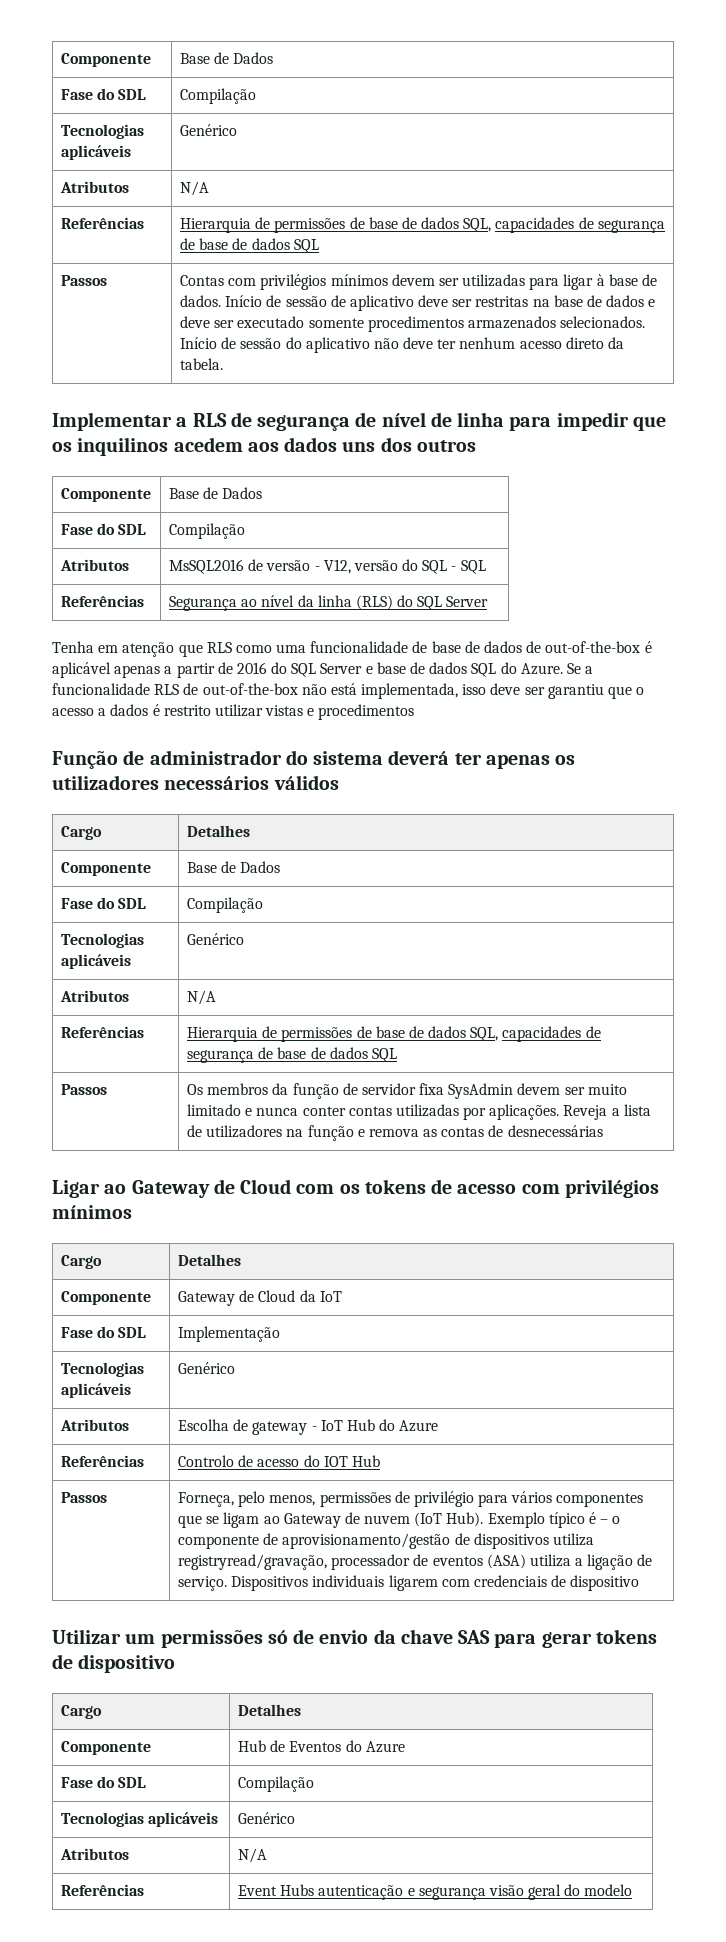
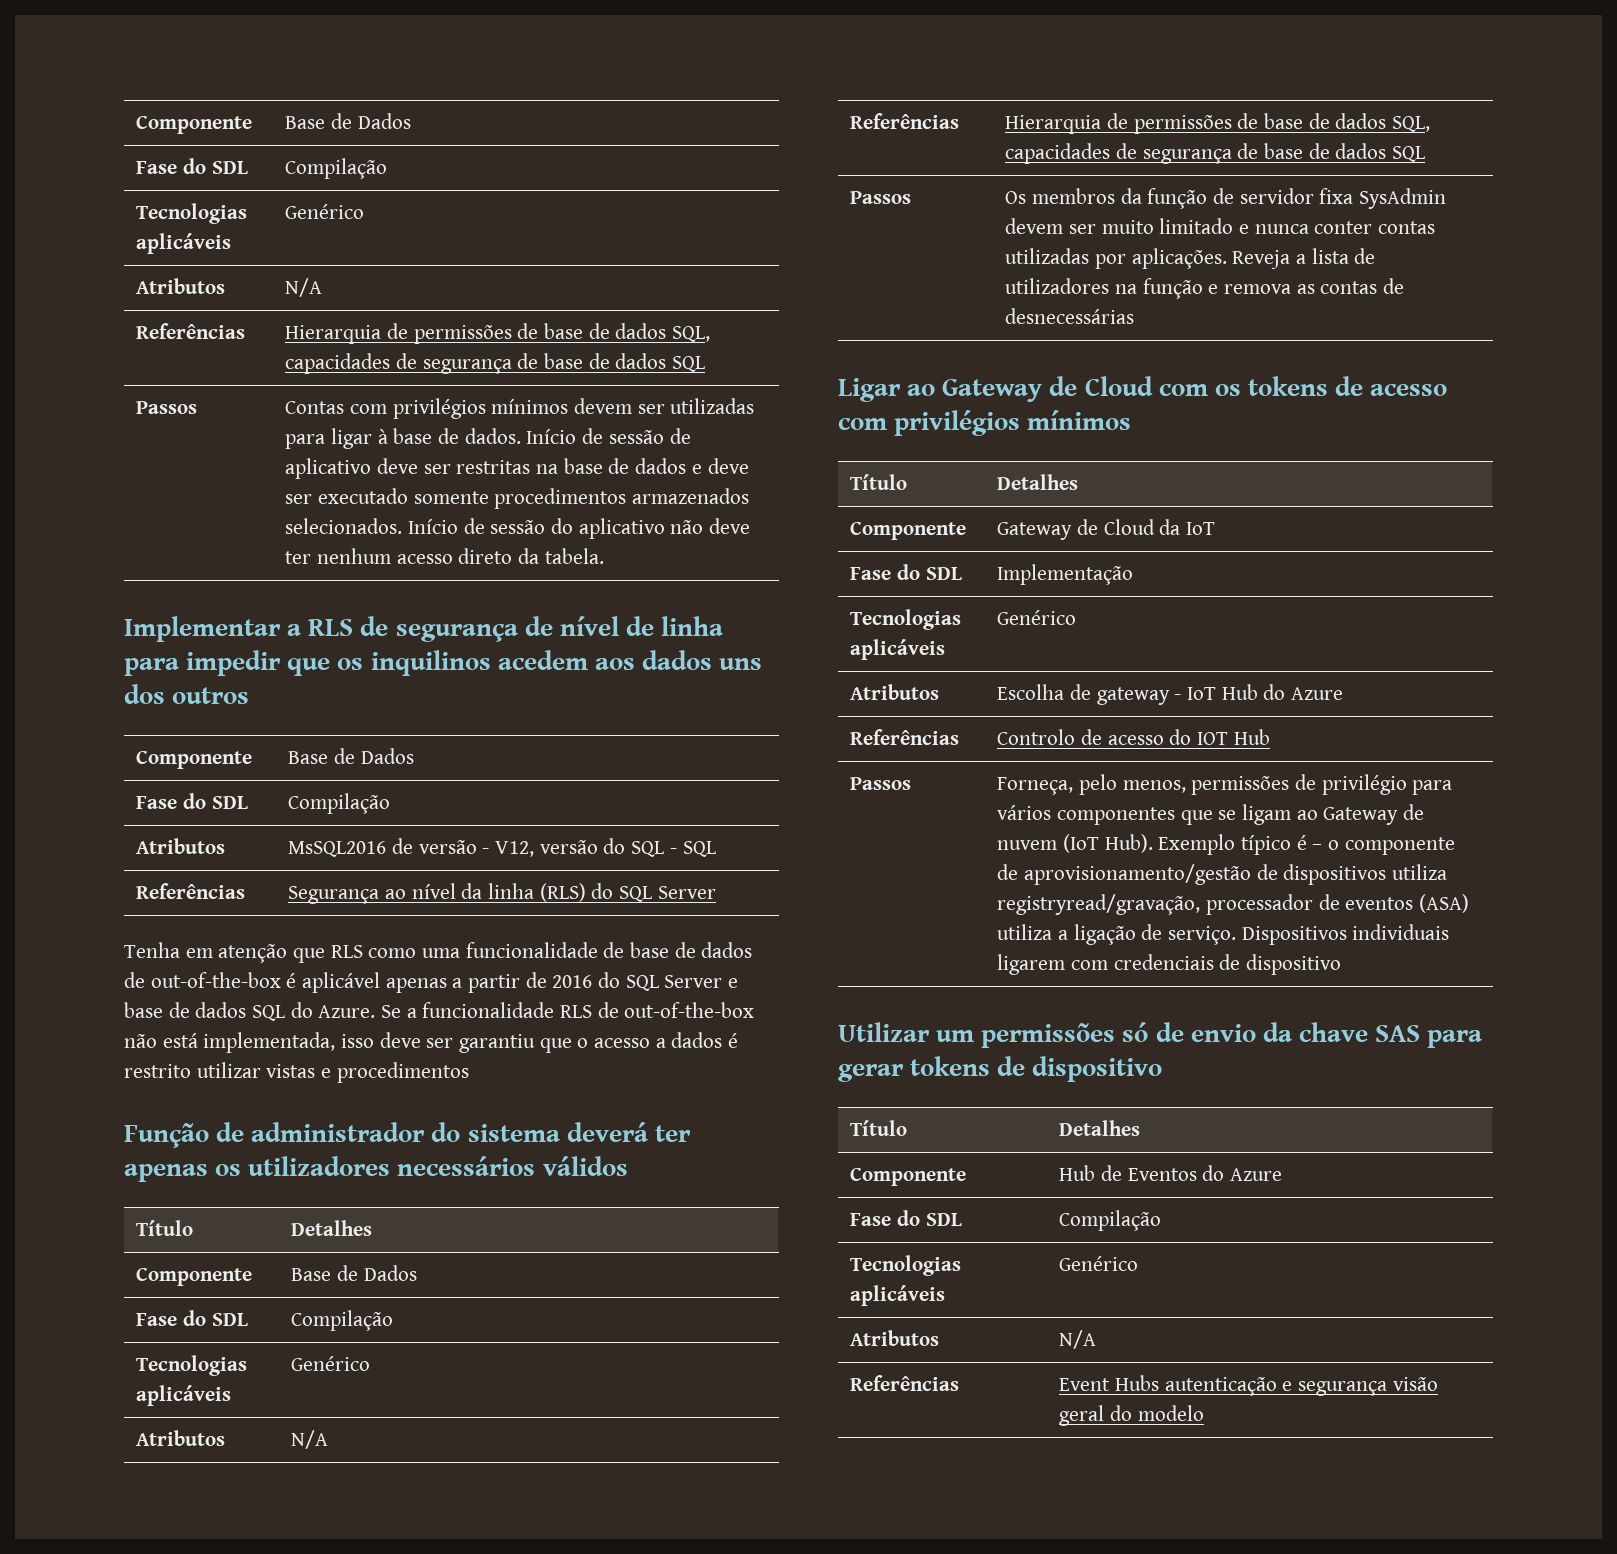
[60,826,102,840] Cargo -> [136,1220,194,1236] Título
[60,1255,102,1269] Cargo -> [850,474,908,490] Título
[60,1705,102,1719] Cargo -> [850,1120,908,1136] Título

